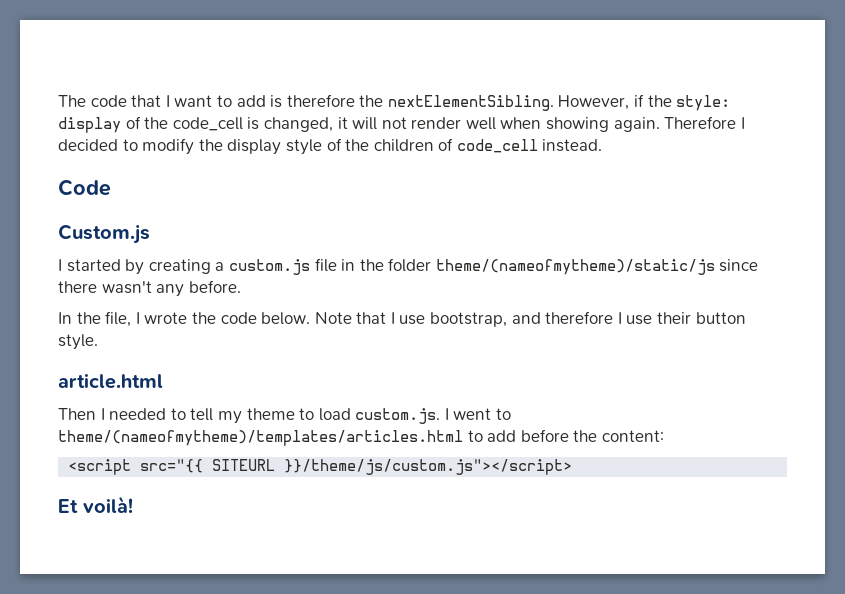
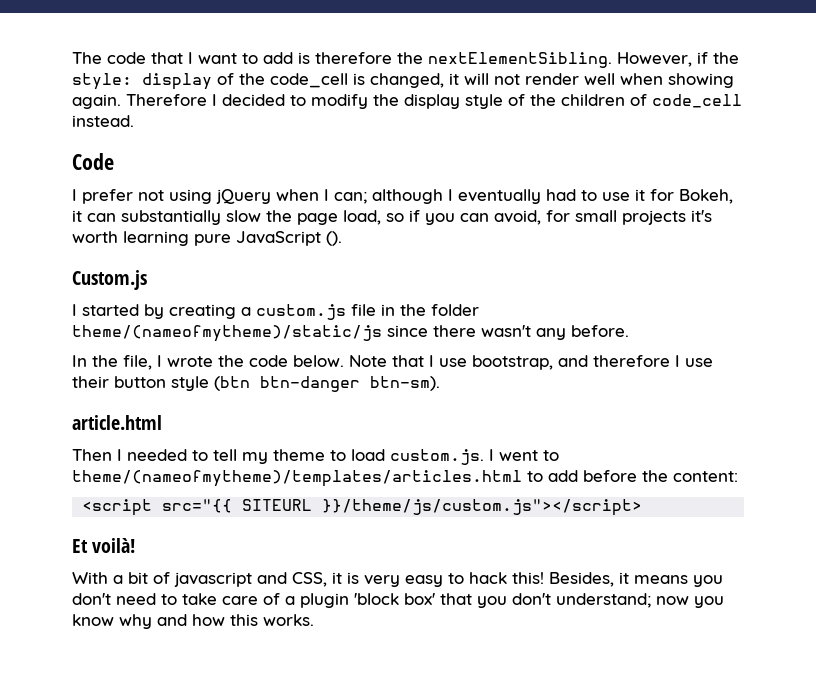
(111, 187) none -> [72,189,733,204] [72,210,712,225] [72,231,342,246] // I prefer not using jQuery when I can; although I eventually had to use it for Bokeh, it can substantially slow the page load, so if you can avoid, for small projects it's worth learning pure JavaScript ().
[58,334,98,350] style. -> [171,376,440,392] style (btn btn-danger btn-sm).
(133, 504) none -> [72,572,723,587] [72,593,724,608] [72,614,314,629] // With a bit of javascript and CSS, it is very easy to hack this! Besides, it means you don't need to take care of a plugin 'block box' that you don't understand; now you know why and how this works.

